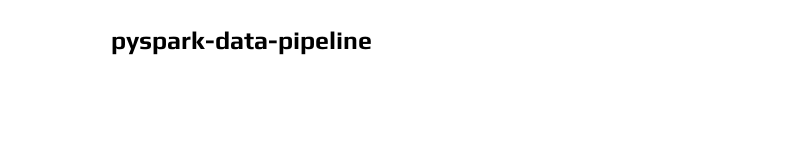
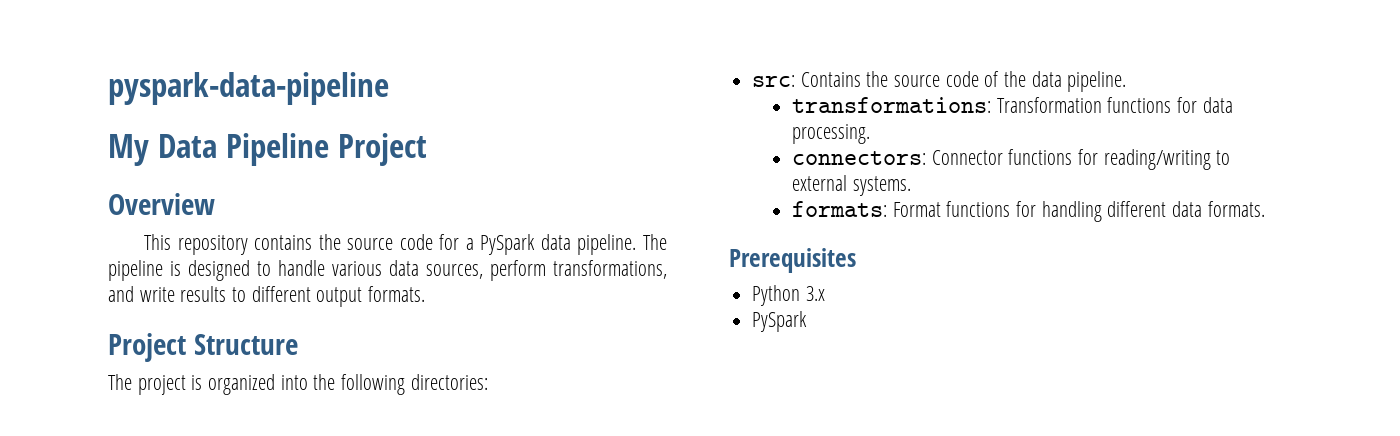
(372, 43) none -> [108,133,427,166] [108,193,215,215] [144,234,667,255] [108,260,667,281] [108,286,426,307] [108,333,298,362] [108,374,488,395] [752,71,1127,92] [791,97,1233,113] [791,124,870,144] [791,149,1231,170] [791,175,911,196] [791,201,1265,222] [729,248,856,273] [752,285,825,306] [752,311,808,332] // My Data Pipeline Project // Overview // This repository contains the source code for a PySpark data pipeline. The pipeline is designed to handle various data sources, perform transformations, and write results to different output formats. // Project Structure // The project is organized into the following directories: // src: Contains the source code of the data pipeline. // transformations: Transformation functions for data processing. // connectors: Connector functions for reading/writing to external systems. // formats: Format functions for handling different data formats. // Prerequisites // Python 3.x // PySpark

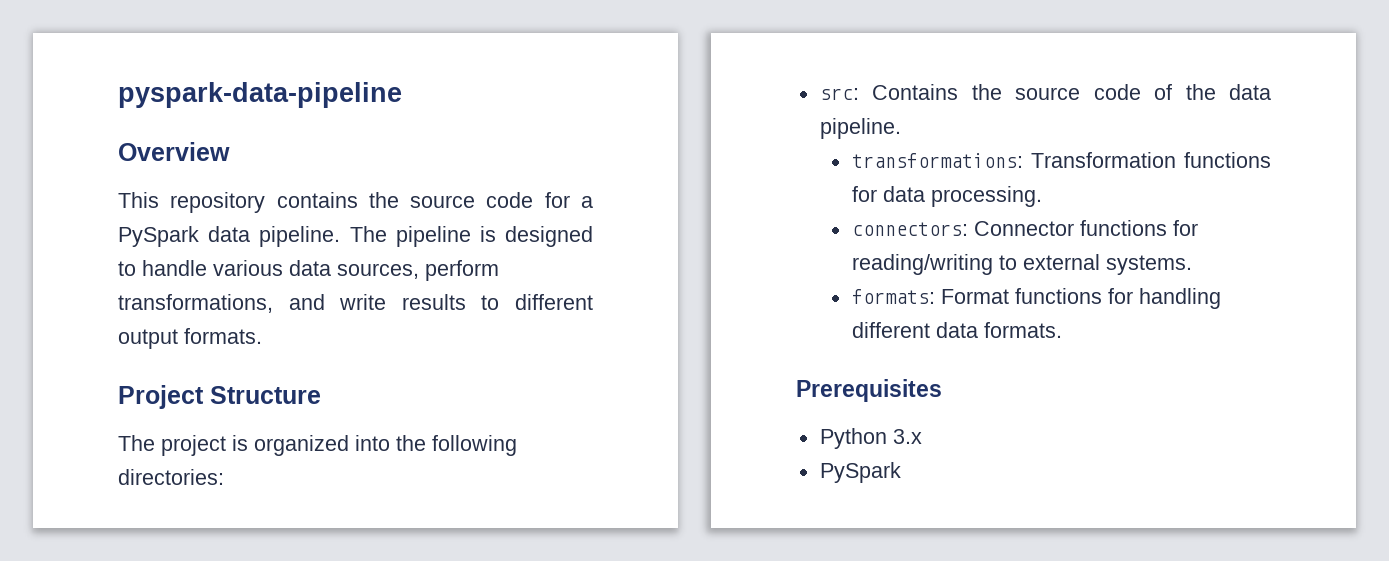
[108,133,427,166] // My Data Pipeline Project -> (402, 95) none

